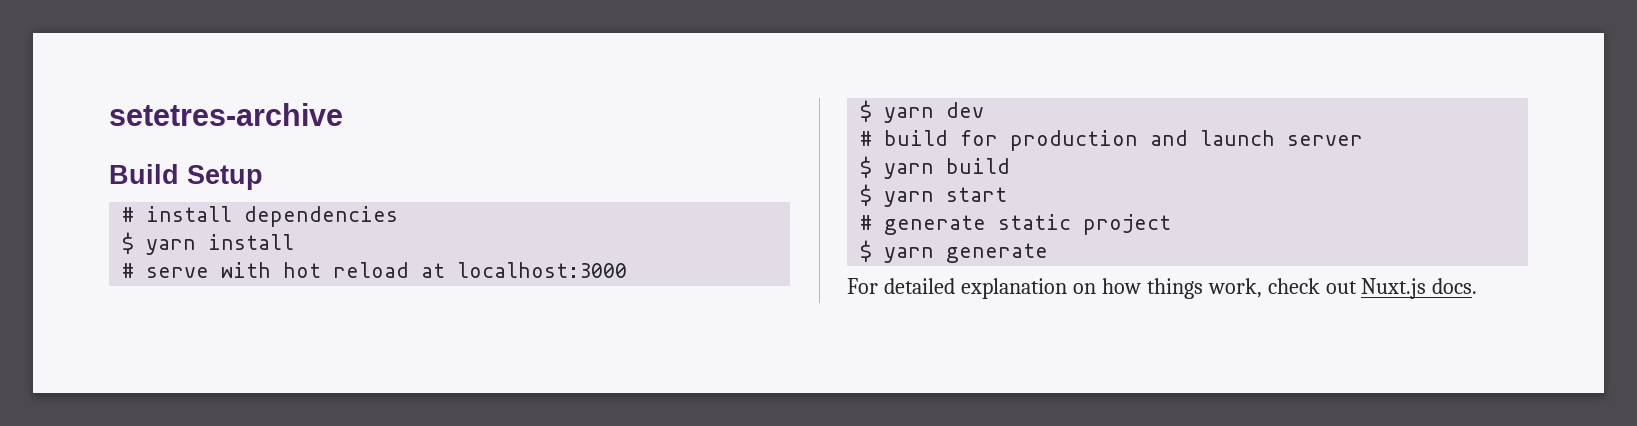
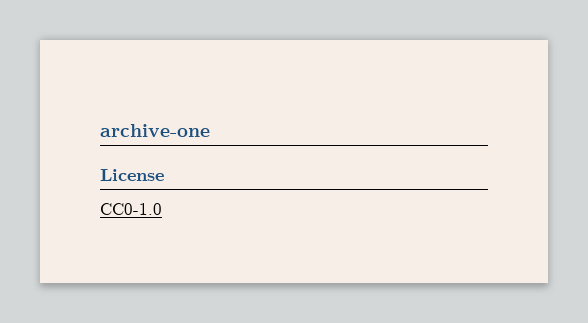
[109,103,343,126] [109,164,263,190] [122,206,399,227] [122,232,295,255] [122,262,628,278] [860,100,985,123] [860,130,1364,151] [860,156,1011,179] [860,184,1008,207] [860,214,1172,235] [860,240,1049,263] [847,278,1478,299] setetres-archive // Build Setup // # install dependencies // $ yarn install // # serve with hot reload at localhost:3000 // $ yarn dev // # build for production and launch server // $ yarn build // $ yarn start // # generate static project // $ yarn generate // For detailed explanation on how things work, check out Nuxt.js docs. -> [100,124,210,137] [100,169,164,181] [100,203,162,215] archive-one // License // CC0-1.0

